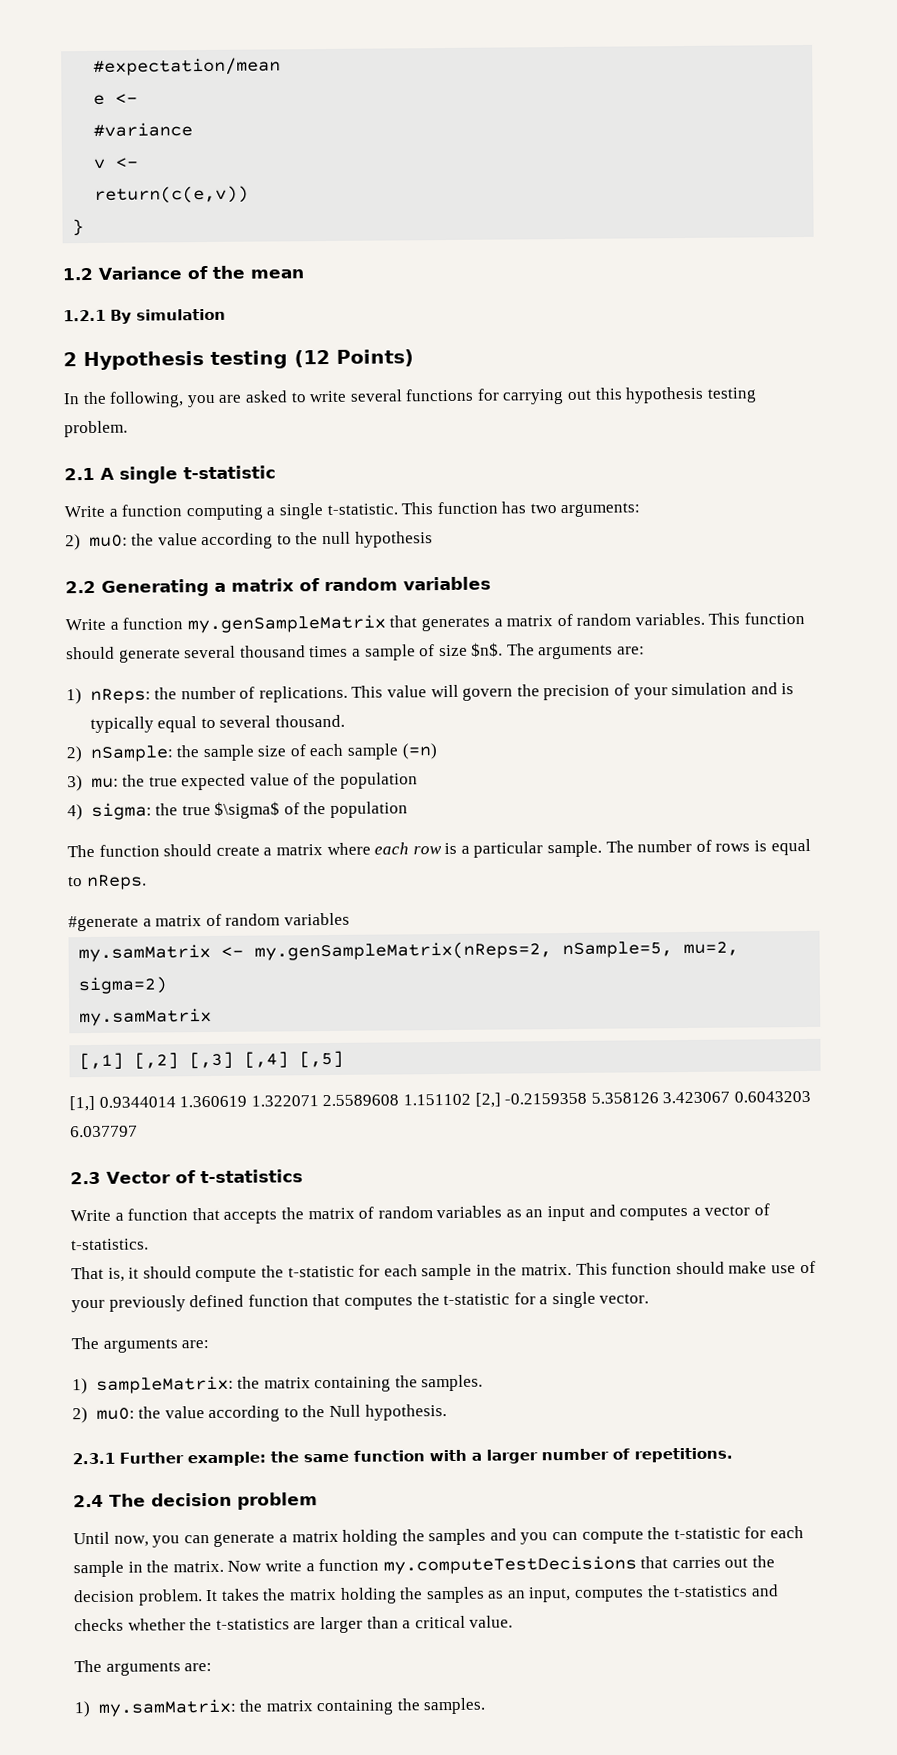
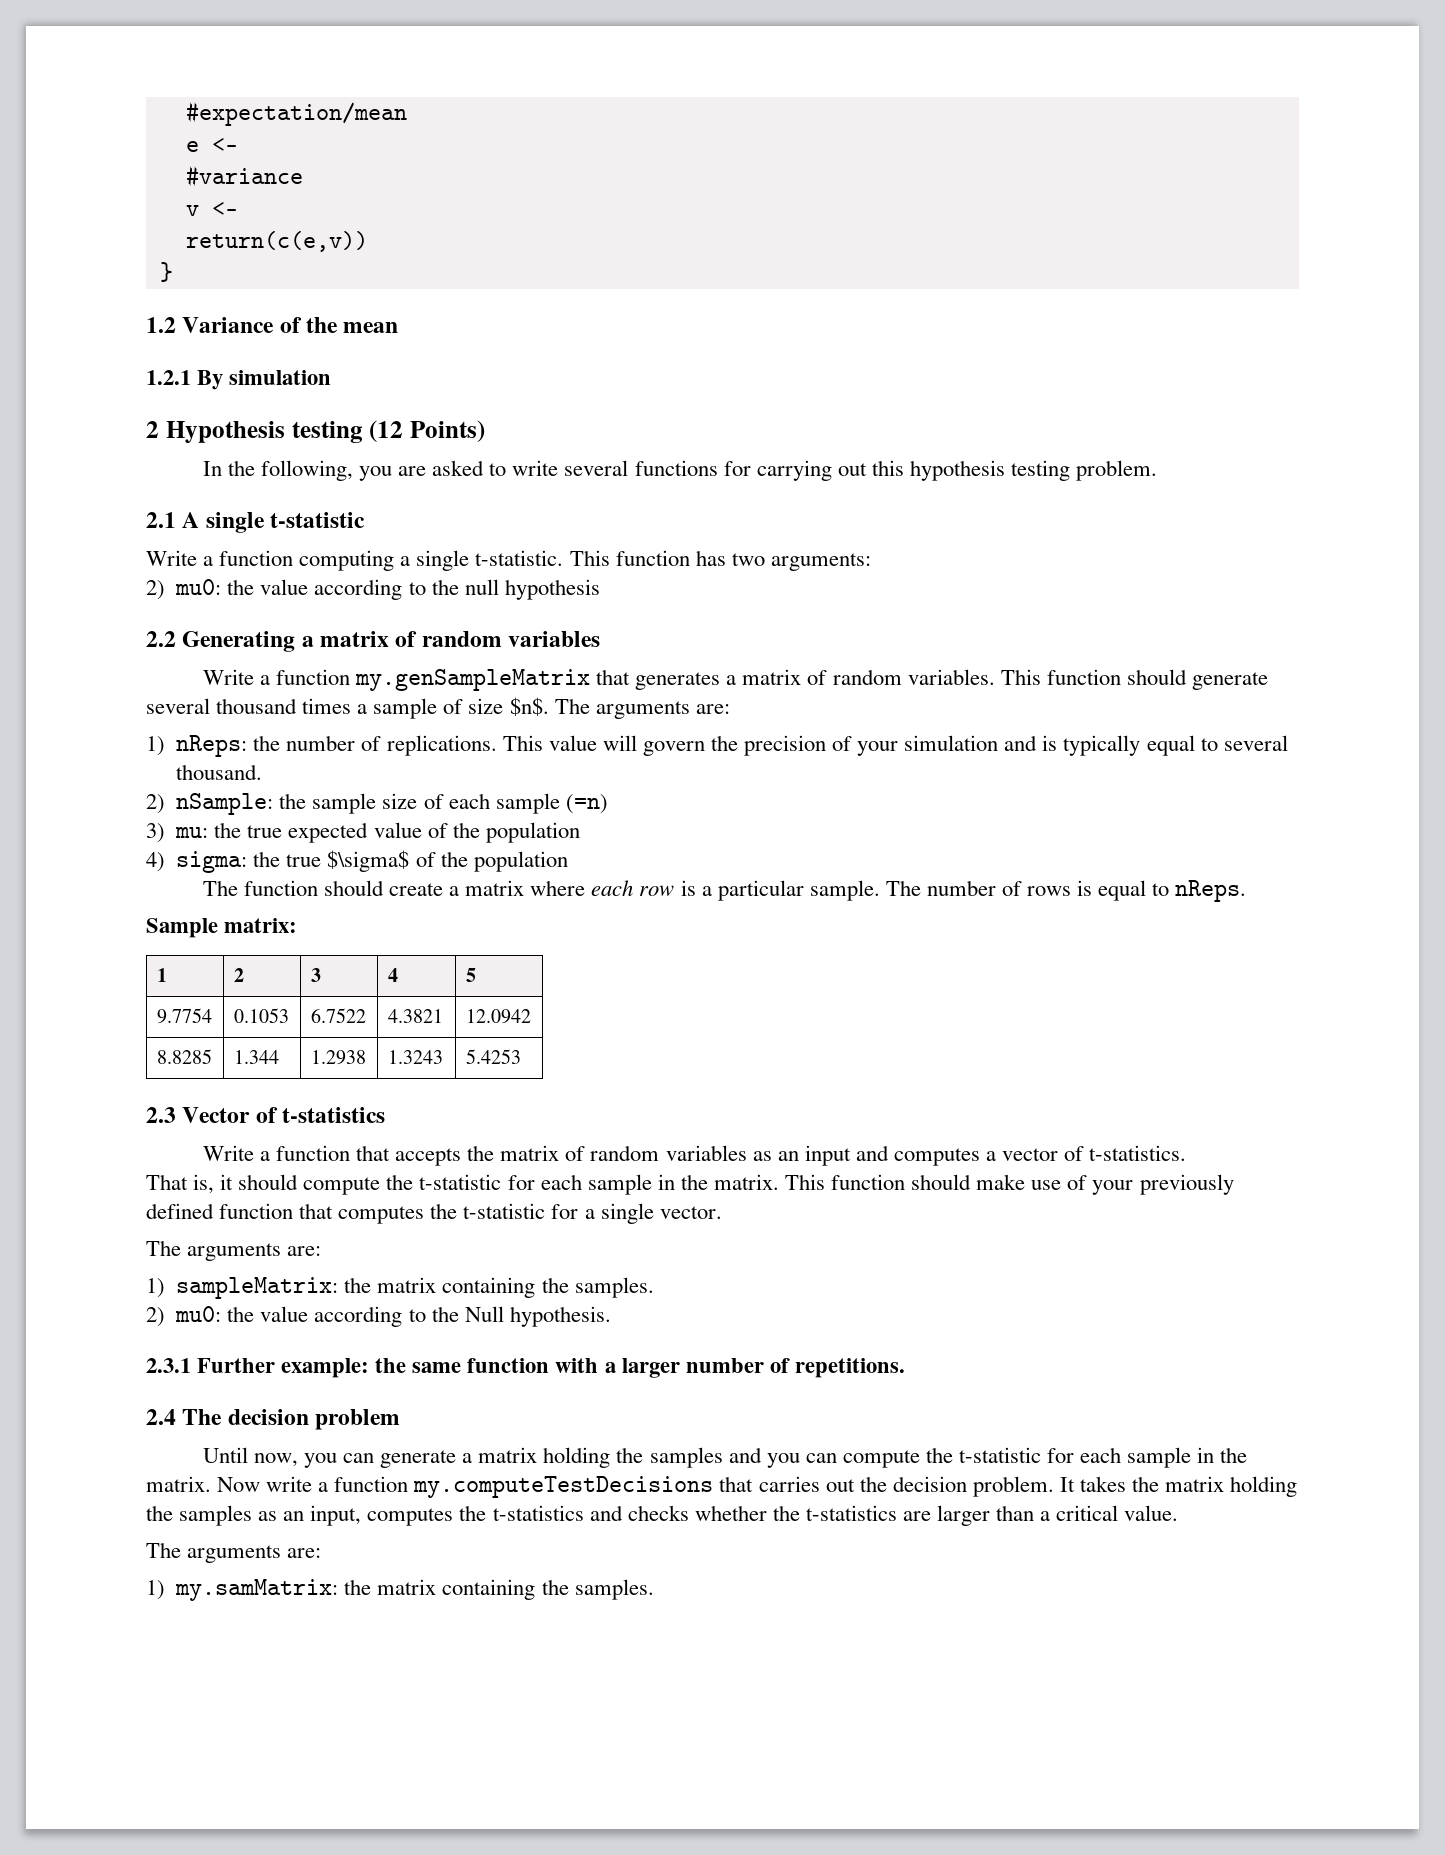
[68,912,350,932] [78,941,740,963] [78,976,168,995] [79,1007,213,1027] [79,1050,345,1071] [69,1090,811,1112] [70,1125,138,1138] #generate a matrix of random variables // my.samMatrix <- my.genSampleMatrix(nReps=2, nSample=5, mu=2, sigma=2) // my.samMatrix // [,1] [,2] [,3] [,4] [,5] // [1,] 0.9344014 1.360619 1.322071 2.5589608 1.151102 [2,] -0.2159358 5.358126 3.423067 0.6043203 6.037797 -> [146,918,298,938] [156,968,167,982] [233,968,244,982] [310,968,321,982] [387,968,398,982] [465,968,476,982] [156,1008,212,1024] [233,1008,289,1023] [310,1008,366,1023] [387,1009,443,1023] [465,1009,531,1024] [156,1049,212,1064] [233,1050,279,1064] [310,1050,366,1065] [387,1050,443,1064] [465,1049,521,1064] Sample matrix: // 1 | 2 | 3 | 4 | 5 // 9.7754 | 0.1053 | 6.7522 | 4.3821 | 12.0942 // 8.8285 | 1.344 | 1.2938 | 1.3243 | 5.4253

